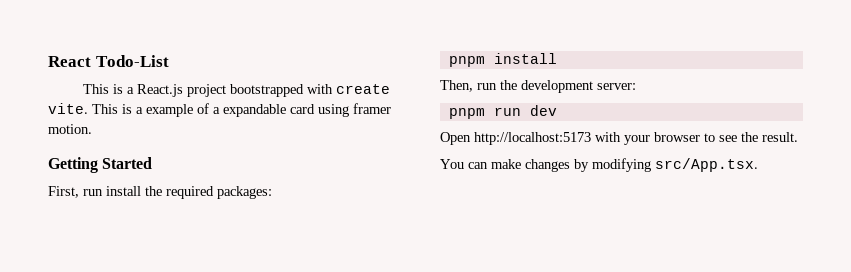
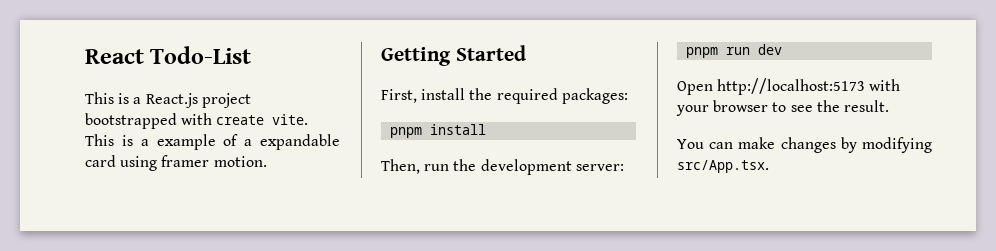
[83,189,103,196] run -> (417, 96) none

